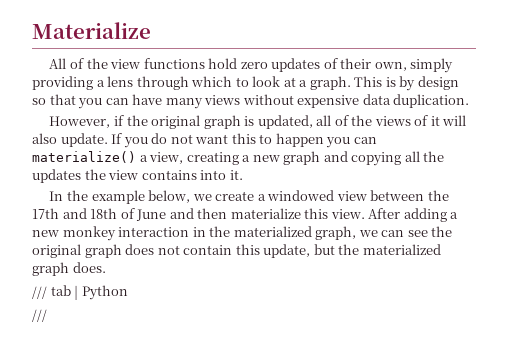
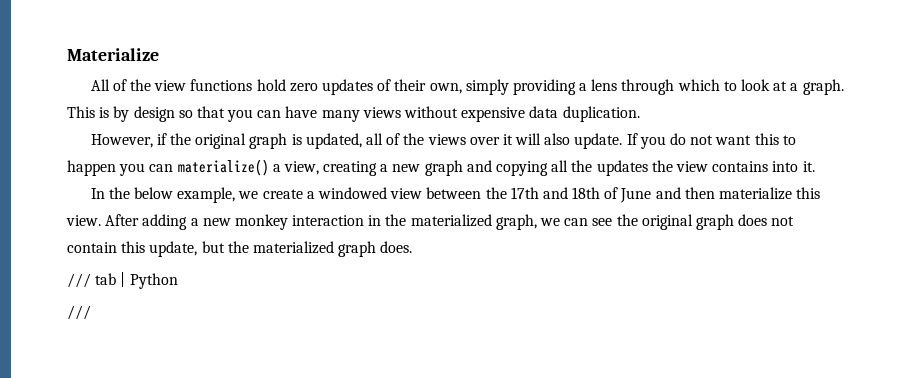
[414,115,429,126] of -> [469,137,500,145] over
[91,190,191,204] example below, -> [134,187,236,203] below example,

